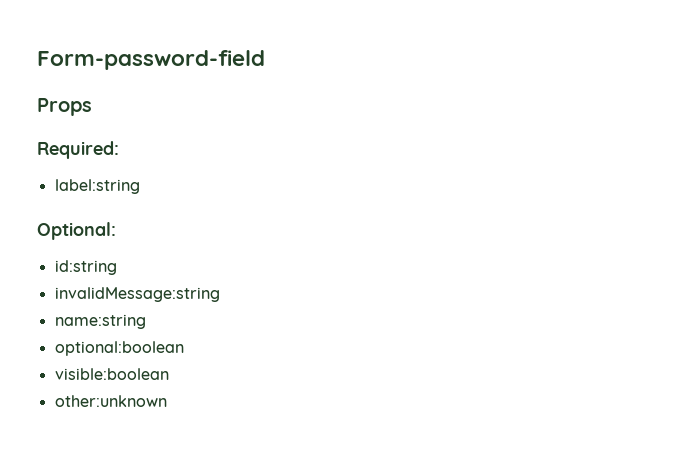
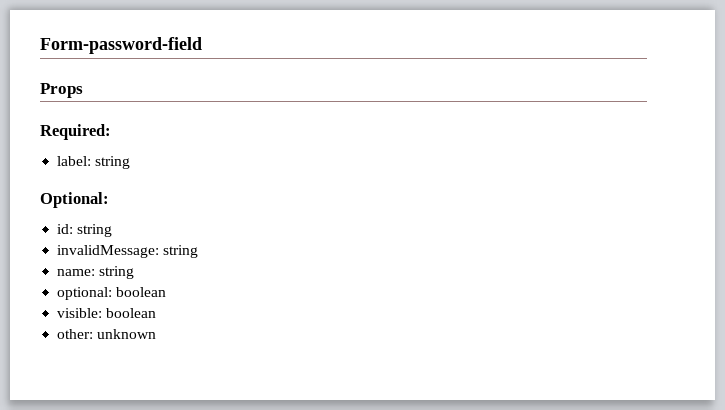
[54,179,140,194] label:string -> [57,156,131,169] label: string
[54,260,117,275] [54,287,220,302] [54,314,146,329] [54,341,184,356] [54,368,169,380] [54,395,167,407] id:string // invalidMessage:string // name:string // optional:boolean // visible:boolean // other:unknown -> [57,224,113,237] [57,245,199,258] [57,266,135,279] [57,287,167,300] [57,308,157,318] [57,329,157,339] id: string // invalidMessage: string // name: string // optional: boolean // visible: boolean // other: unknown

